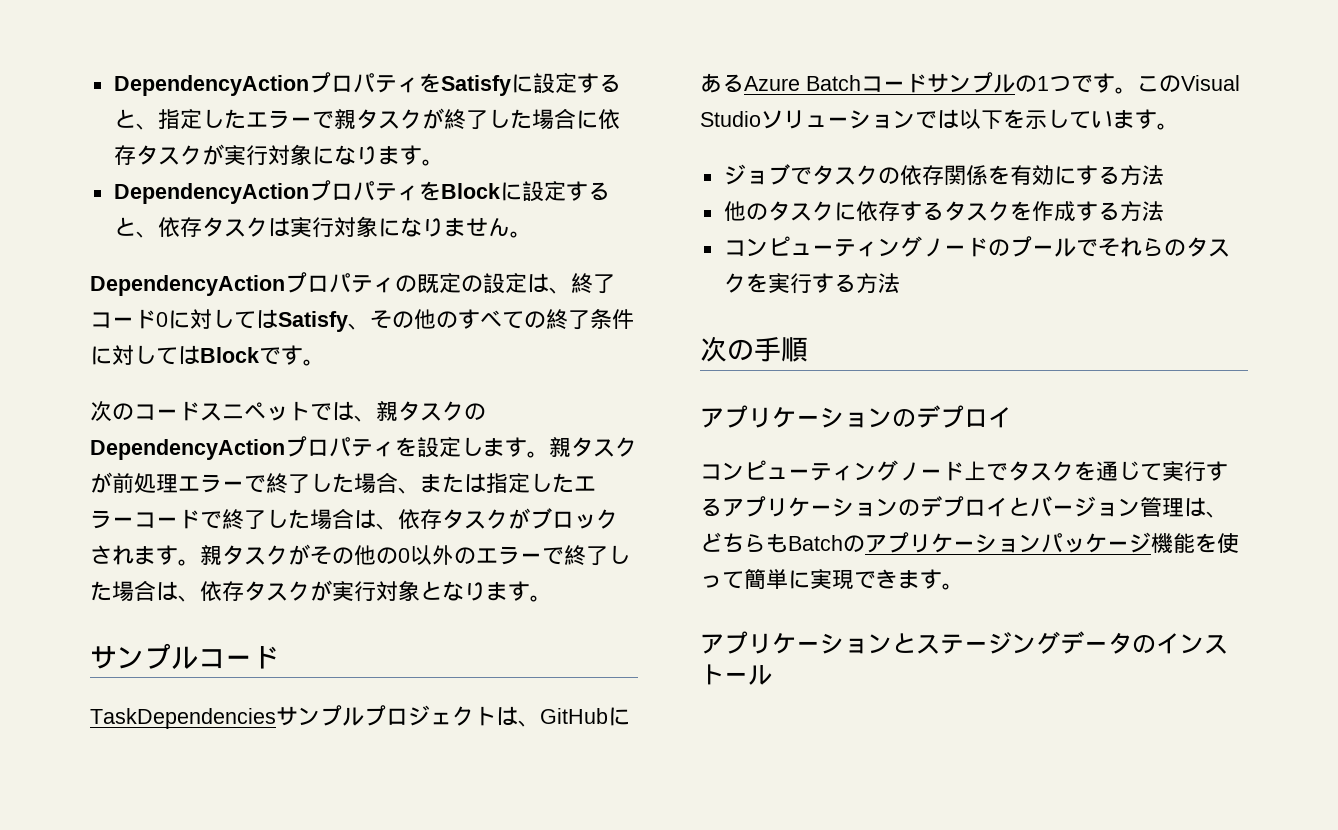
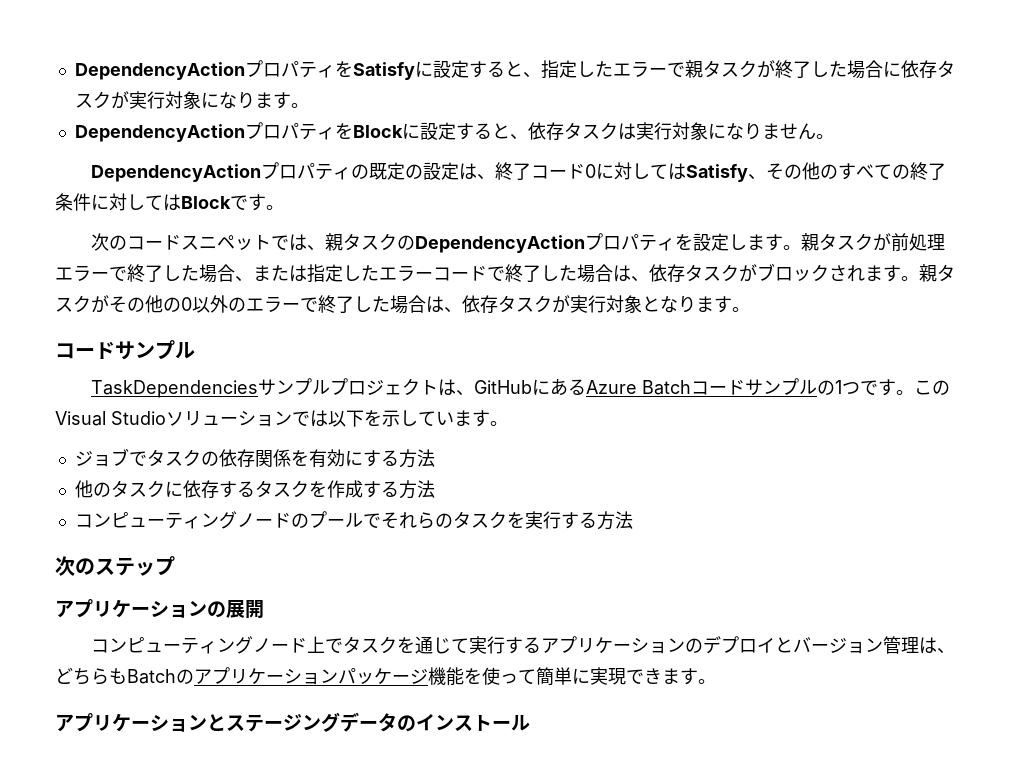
[90,643,279,669] サンプルコード -> [55,340,195,360] コードサンプル
[754,337,808,362] [700,405,1012,428] 手順 // アプリケーションのデプロイ -> [95,556,175,576] [55,599,264,619] ステップ // アプリケーションの展開

